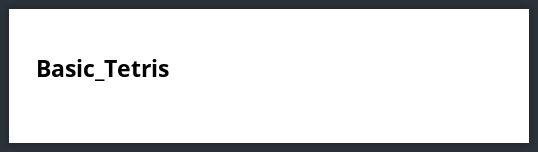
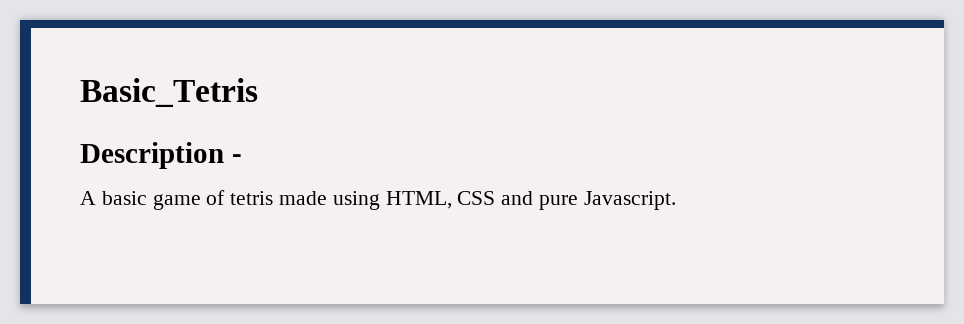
(169, 70) none -> [80,142,242,169] [80,190,676,210] // Description - // A basic game of tetris made using HTML, CSS and pure Javascript.

